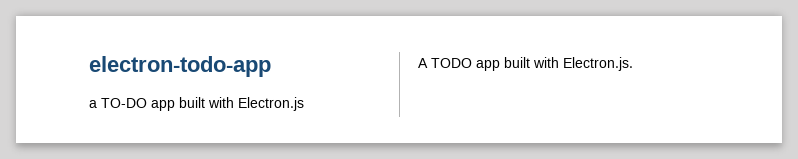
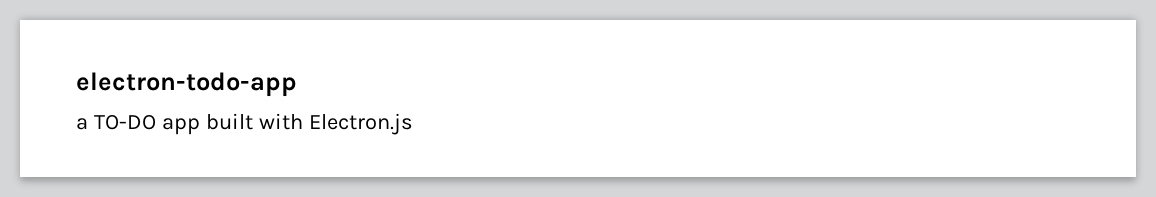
[418,57,633,71] // A TODO app built with Electron.js. -> (413, 124) none

